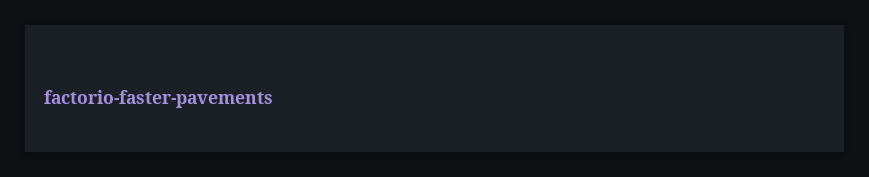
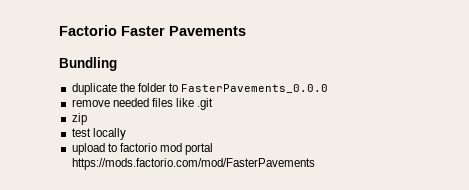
[44,90,273,108] factorio-faster-pavements -> [59,25,246,36] [59,57,117,71] [71,83,329,95] [71,98,214,110] [71,113,87,125] [71,128,126,140] [71,143,214,155] [71,158,315,170] Factorio Faster Pavements // Bundling // duplicate the folder to FasterPavements_0.0.0 // remove needed files like .git // zip // test locally // upload to factorio mod portal https://mods.factorio.com/mod/FasterPavements

